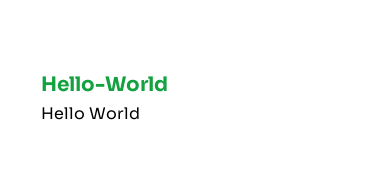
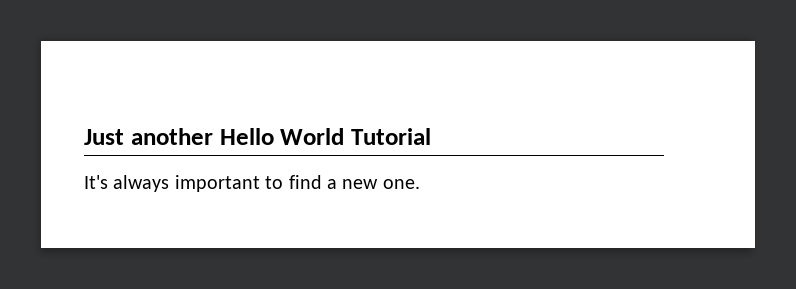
[41,76,168,92] [41,107,141,120] Hello-World // Hello World -> [84,128,431,145] [84,175,420,192] Just another Hello World Tutorial // It's always important to find a new one.

